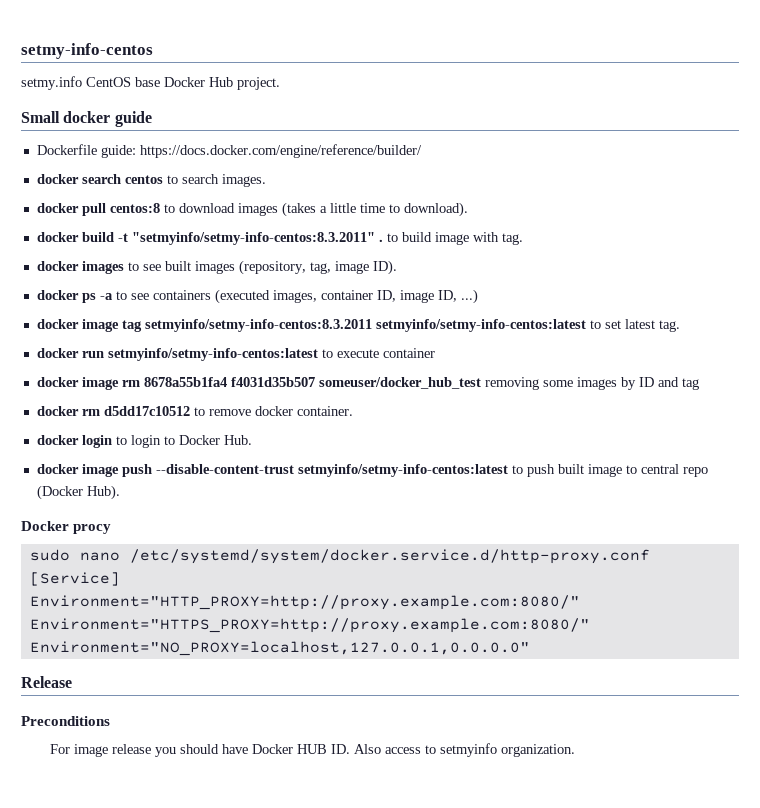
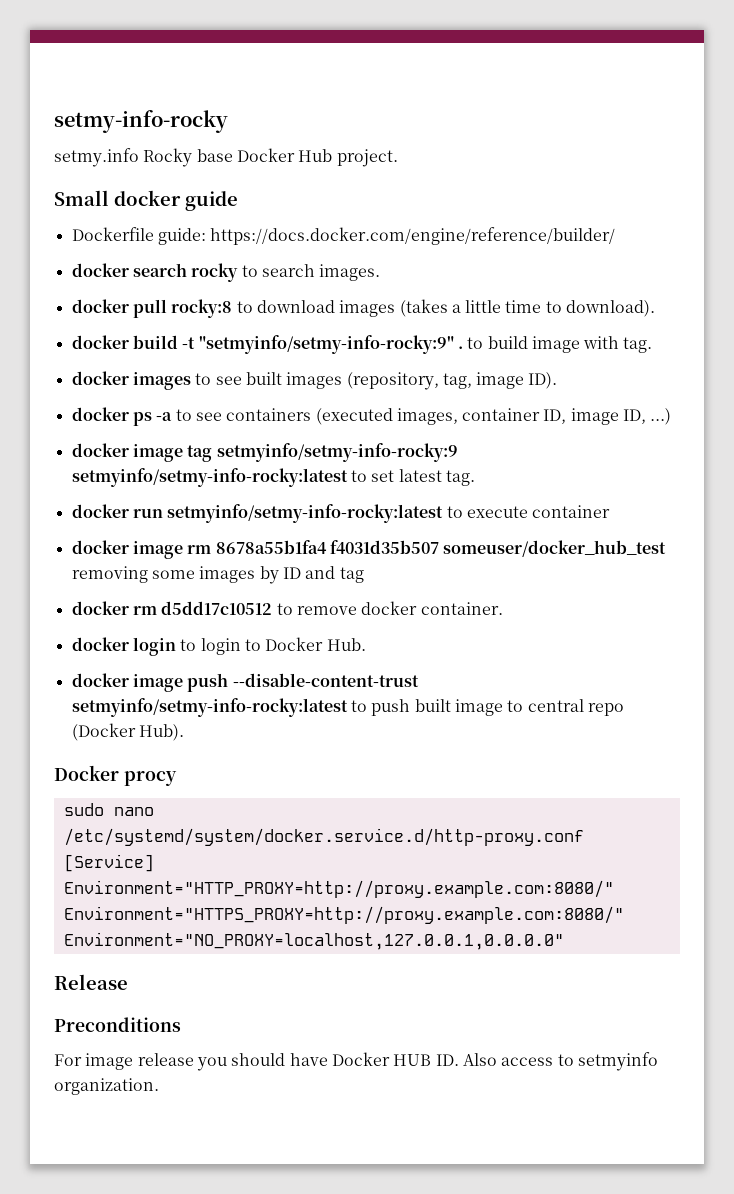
[21,43,153,59] setmy-info-centos -> [54,110,228,133] setmy-info-rocky
[86,77,131,87] CentOS -> [143,148,193,167] Rocky
[124,175,163,184] centos -> [191,263,239,282] rocky
[109,203,160,213] centos:8 -> [171,299,233,318] rocky:8
[131,232,375,245] "setmyinfo/setmy-info-centos:8.3.2011" -> [198,335,454,354] "setmyinfo/setmy-info-rocky:9"
[144,319,586,332] setmyinfo/setmy-info-centos:8.3.2011 setmyinfo/setmy-info-centos:latest -> [216,443,458,462] [71,468,348,487] setmyinfo/setmy-info-rocky:9 setmyinfo/setmy-info-rocky:latest
[107,348,318,361] setmyinfo/setmy-info-centos:latest -> [167,504,444,523] setmyinfo/setmy-info-rocky:latest
[297,464,508,477] setmyinfo/setmy-info-centos:latest -> [71,698,348,717] setmyinfo/setmy-info-rocky:latest

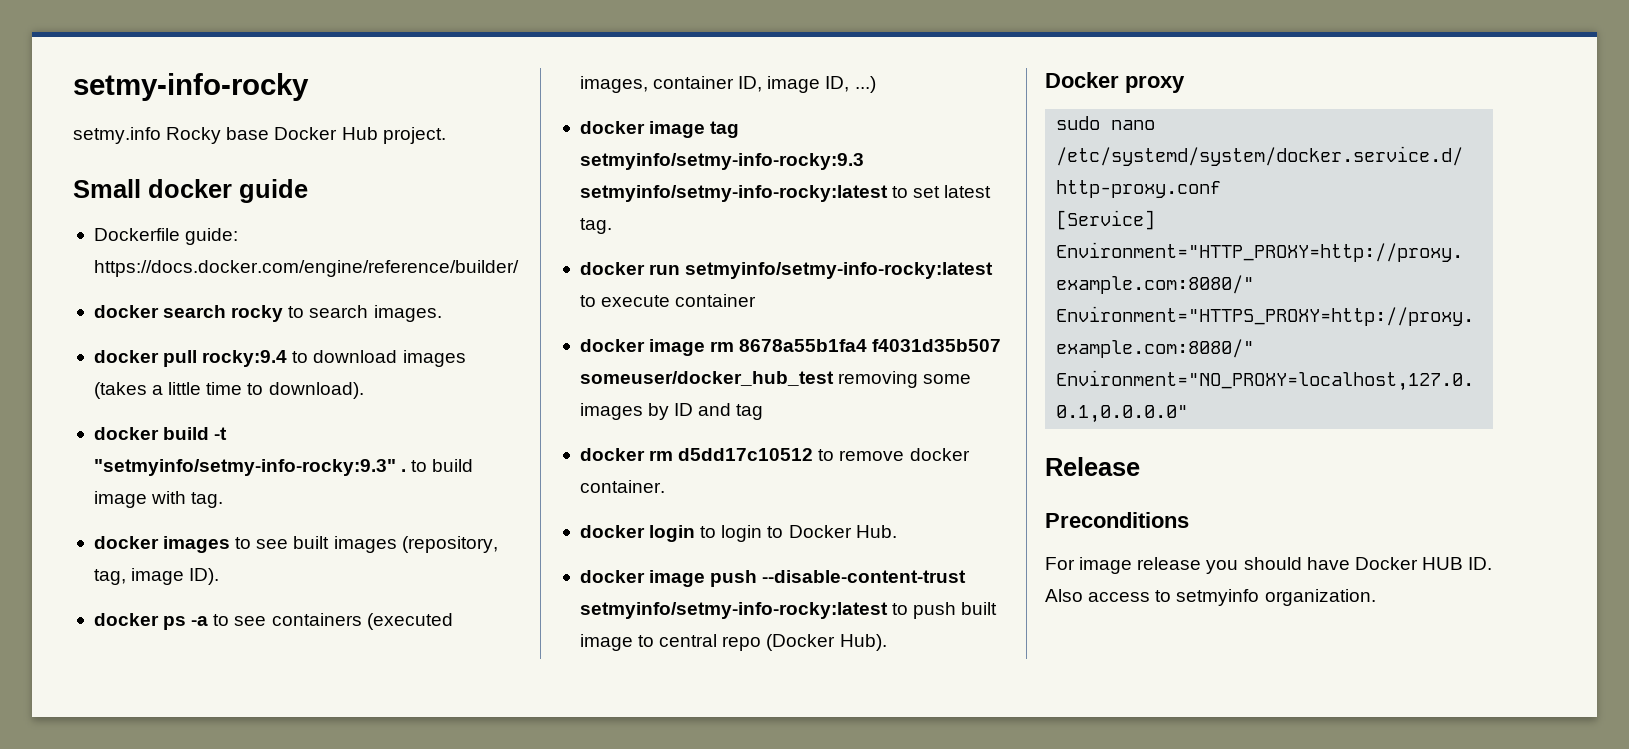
[171,299,233,318] rocky:8 -> [202,350,288,367] rocky:9.4
[198,335,454,354] "setmyinfo/setmy-info-rocky:9" -> [93,459,396,476] "setmyinfo/setmy-info-rocky:9.3"
[216,443,458,462] setmyinfo/setmy-info-rocky:9 -> [579,153,864,170] setmyinfo/setmy-info-rocky:9.3
[123,771,177,786] procy -> [1125,75,1185,93] proxy

